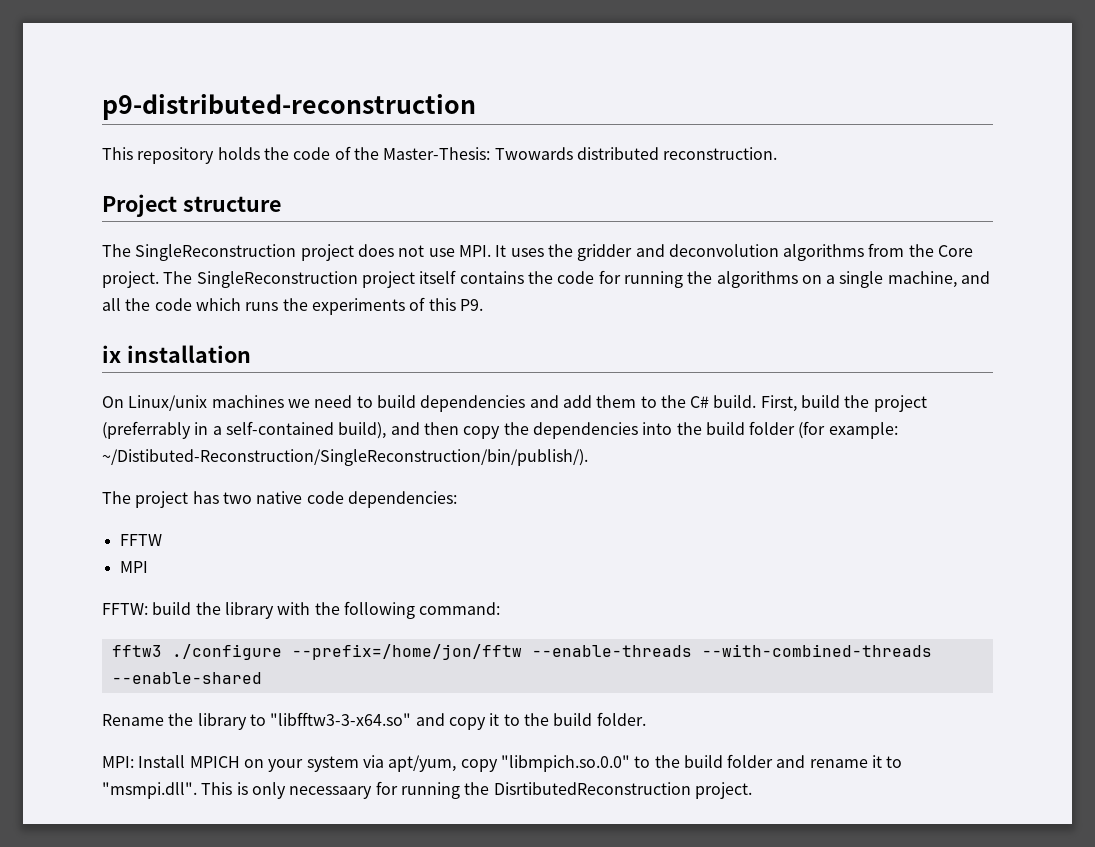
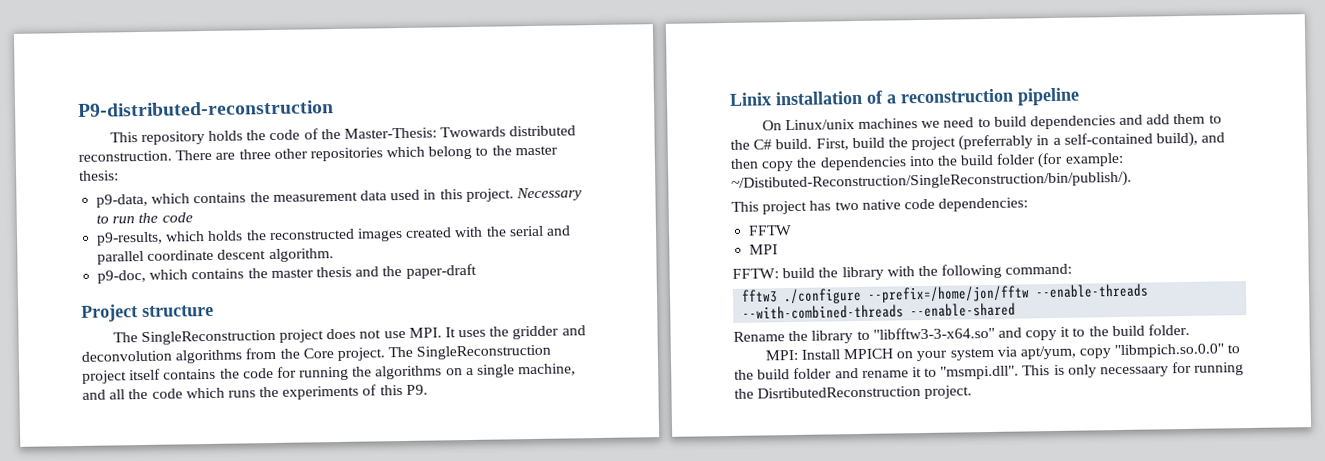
[102,94,476,120] p9-distributed-reconstruction -> [77,100,334,117] P9-distributed-reconstruction
(778, 153) none -> [175,145,558,162] [79,170,119,181] [96,187,582,208] [96,212,193,224] [96,225,571,246] [97,248,334,265] [97,263,477,284] There are three other repositories which belong to the master thesis: // p9-data, which contains the measurement data used in this project. Necessary to run the code // p9-results, which holds the reconstructed images created with the serial and parallel coordinate descent algorithm. // p9-doc, which contains the master thesis and the paper-draft
[102,345,121,363] ix -> [729,92,772,106] Linix
(251, 354) none -> [866,87,1080,106] of a reconstruction pipeline
[102,491,131,504] The -> [731,201,759,212] This

